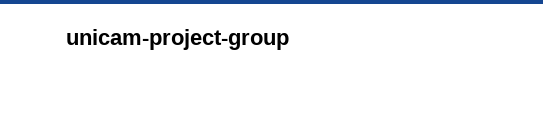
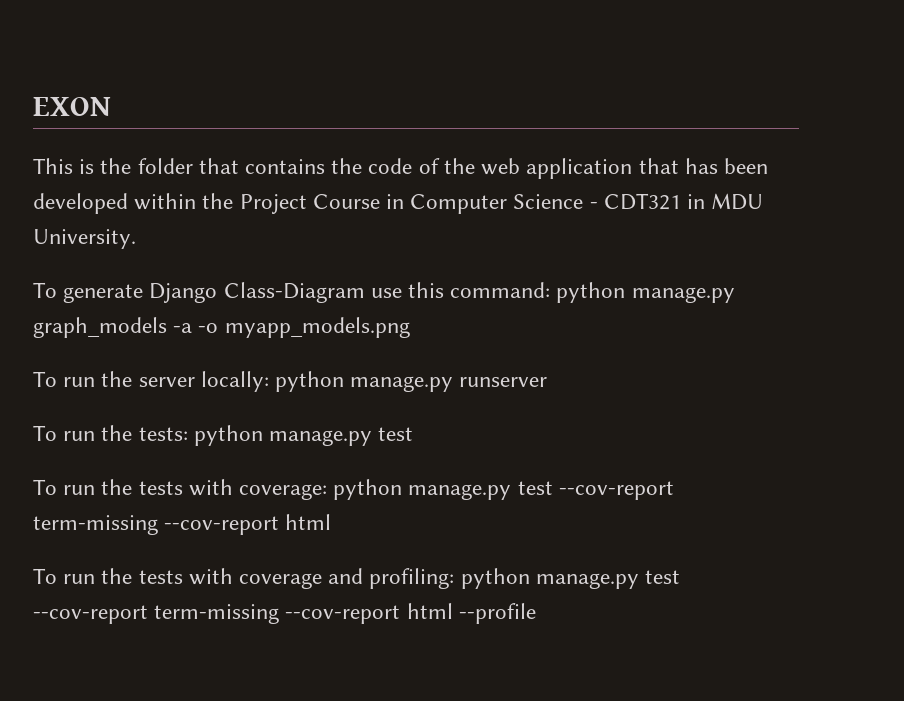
[66,29,289,50] unicam-project-group -> [33,97,111,116] [33,158,768,179] [33,193,764,214] [33,229,136,249] [33,282,735,303] [33,317,410,338] [33,371,548,392] [33,425,414,446] [33,479,674,500] [33,514,332,535] [33,568,681,589] [33,603,536,624] EXON // This is the folder that contains the code of the web application that has been developed within the Project Course in Computer Science - CDT321 in MDU University. // To generate Django Class-Diagram use this command: python manage.py graph_models -a -o myapp_models.png // To run the server locally: python manage.py runserver // To run the tests: python manage.py test // To run the tests with coverage: python manage.py test --cov-report term-missing --cov-report html // To run the tests with coverage and profiling: python manage.py test --cov-report term-missing --cov-report html --profile

